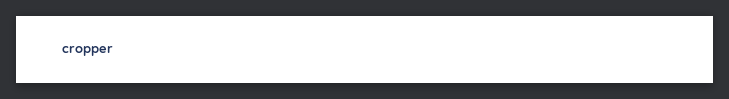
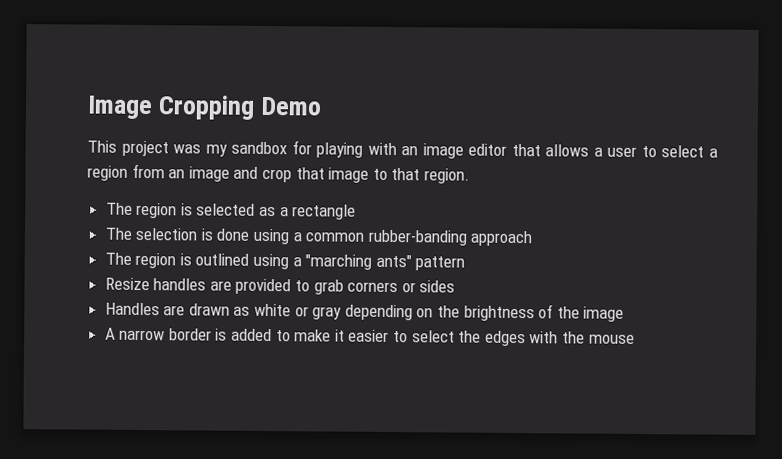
[62,46,113,56] cropper -> [87,95,323,120] [87,140,718,159] [87,163,470,184] [105,202,357,220] [104,227,533,247] [104,252,466,271] [104,277,456,295] [104,302,625,322] [104,327,635,347] Image Cropping Demo // This project was my sandbox for playing with an image editor that allows a user to select a region from an image and crop that image to that region. // The region is selected as a rectangle // The selection is done using a common rubber-banding approach // The region is outlined using a "marching ants" pattern // Resize handles are provided to grab corners or sides // Handles are drawn as white or gray depending on the brightness of the image // A narrow border is added to make it easier to select the edges with the mouse

